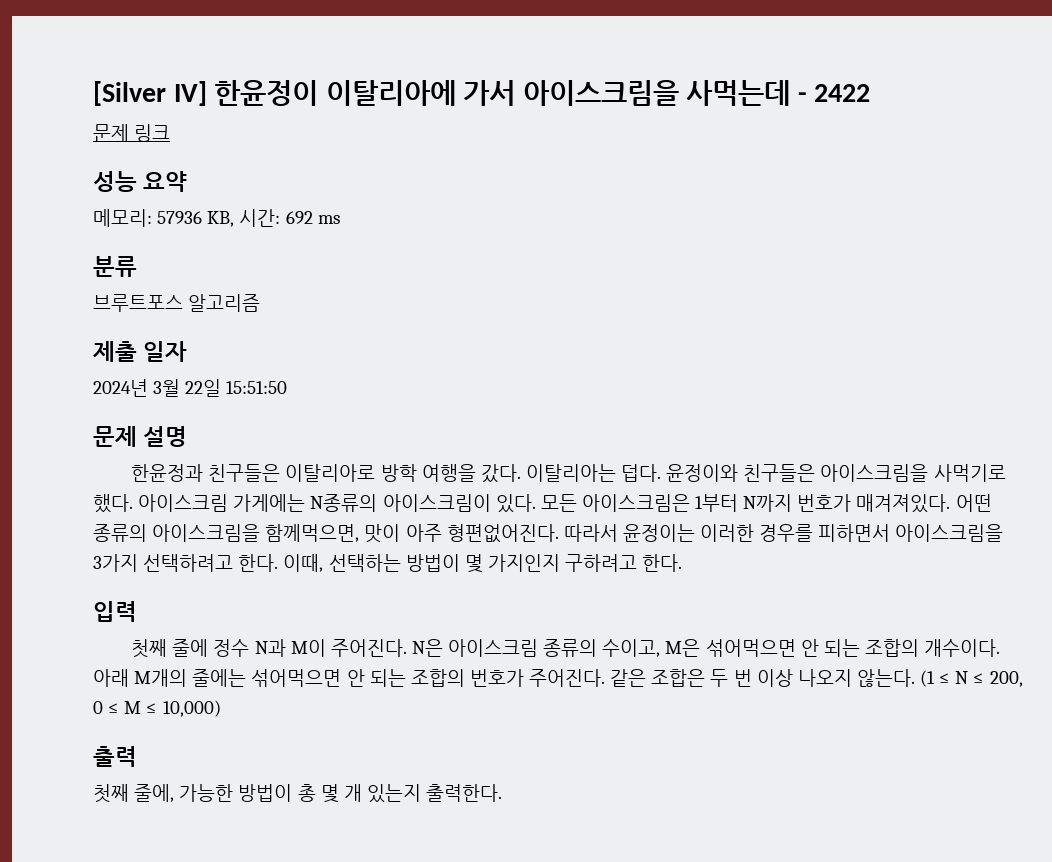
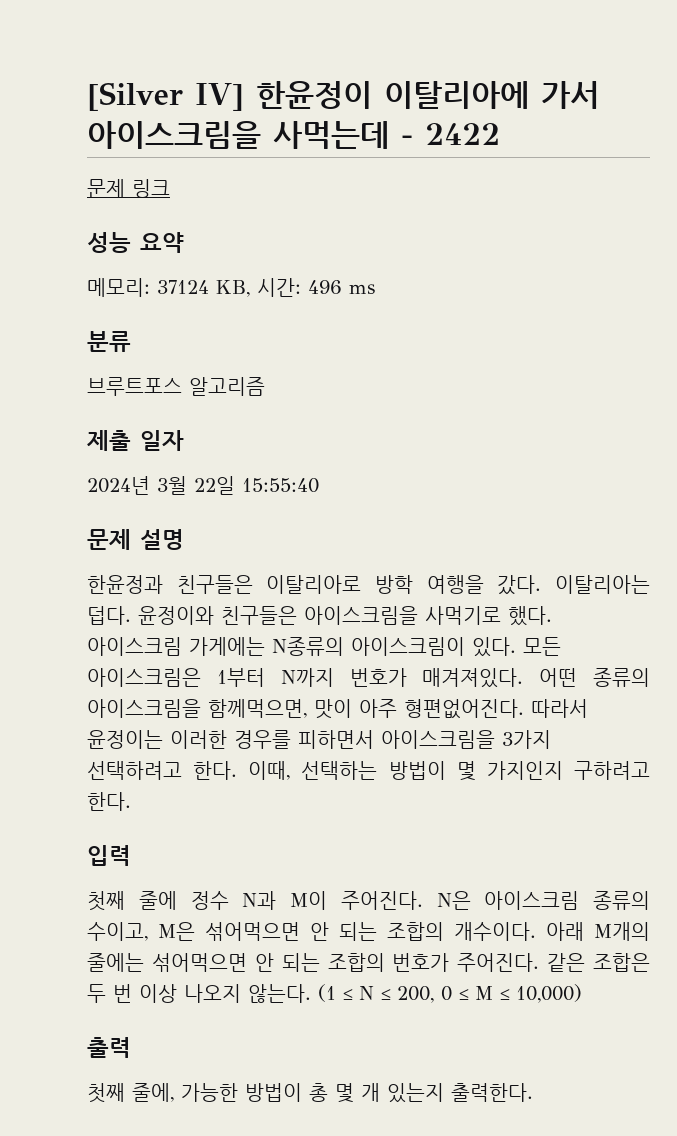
[157,211,203,224] 57936 -> [157,280,209,294] 37124
[285,211,313,224] 692 -> [308,280,342,294] 496
[226,381,288,394] 15:51:50 -> [242,478,319,493] 15:55:40

